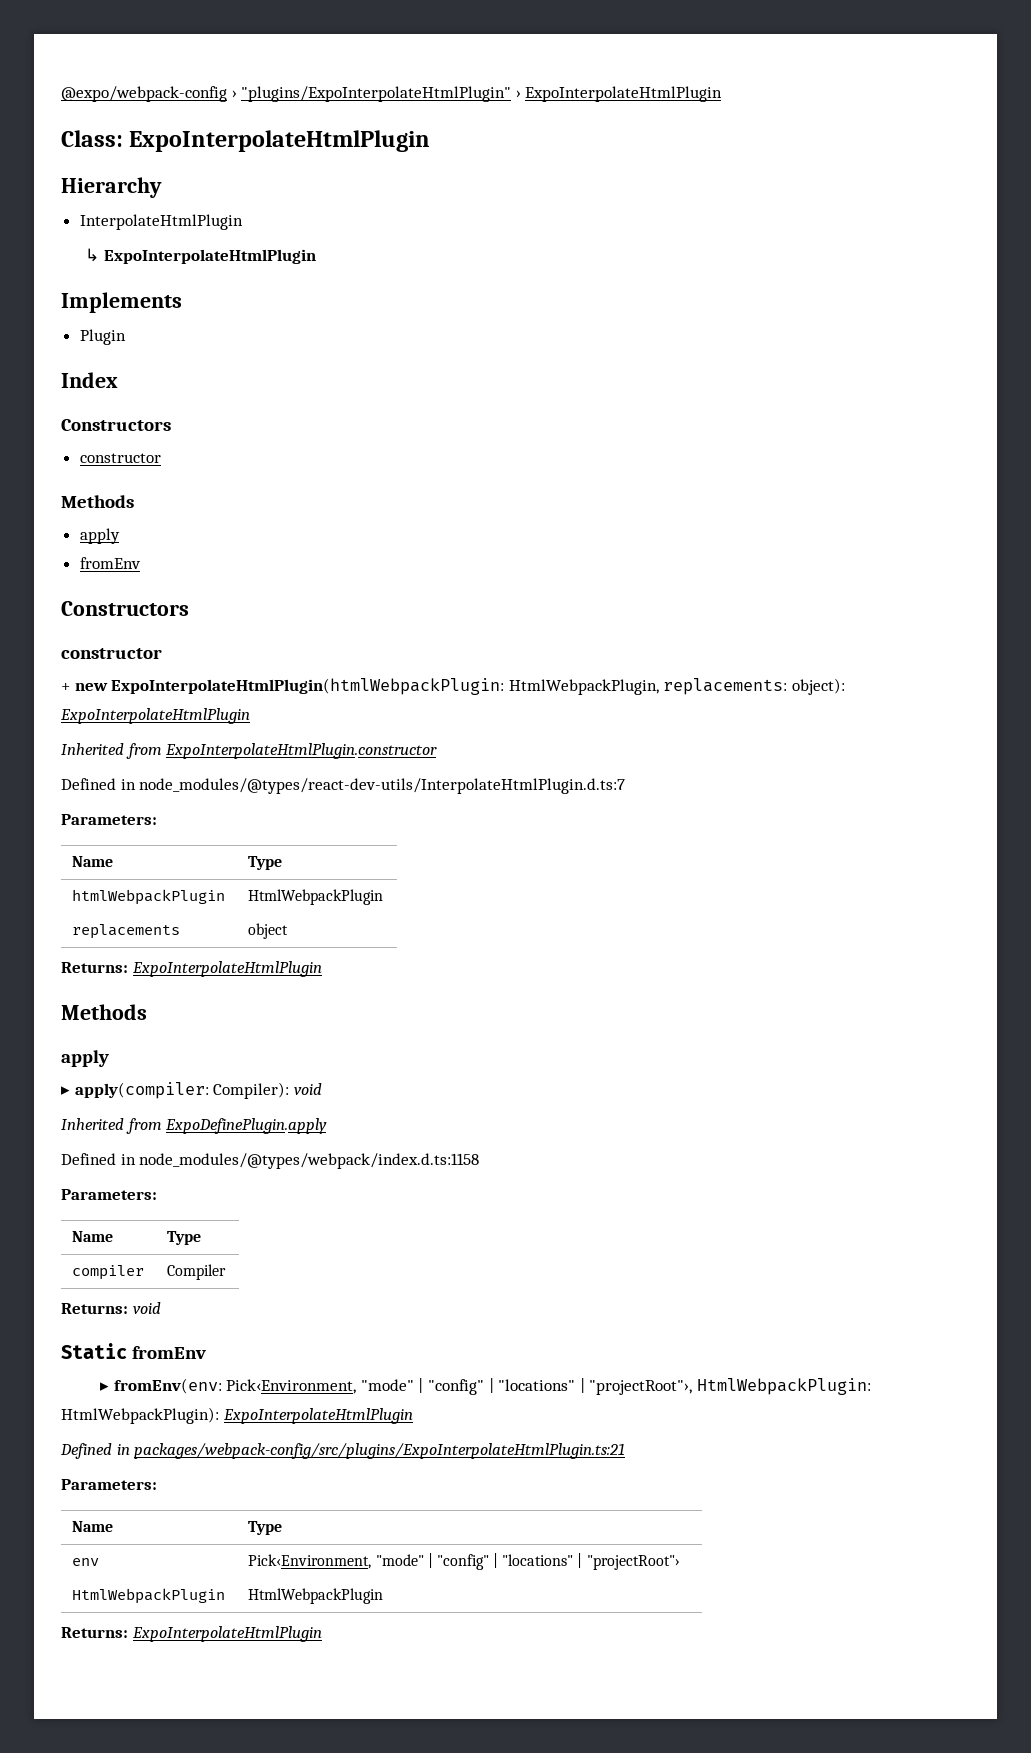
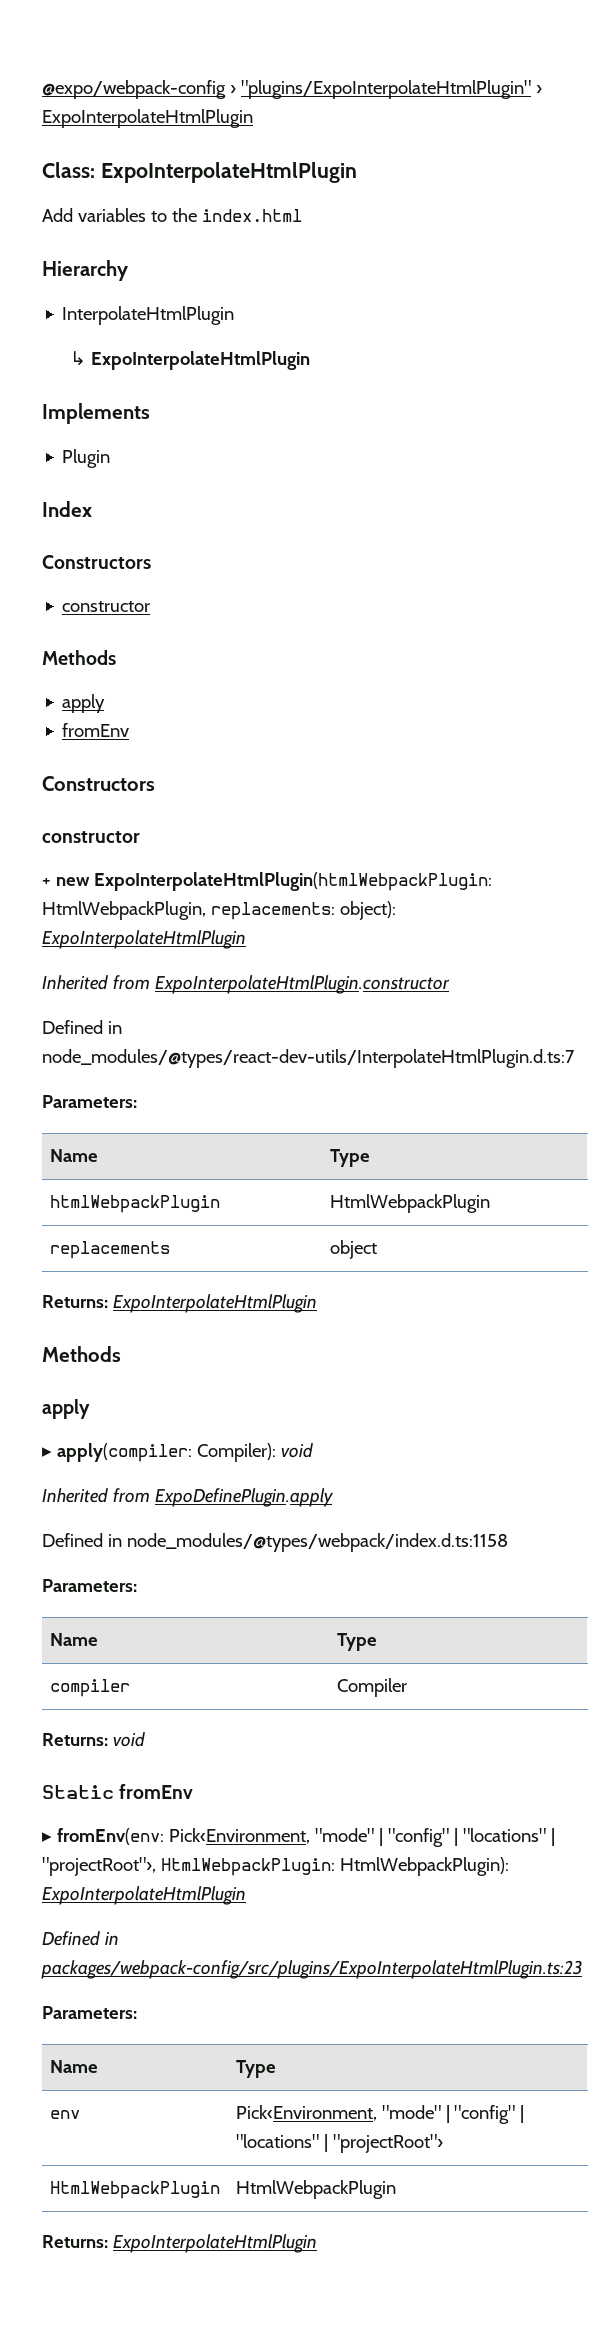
(431, 141) none -> [42,208,302,222] // Add variables to the index.html
[134,1443,626,1459] packages/webpack-config/src/plugins/ExpoInterpolateHtmlPlugin.ts:21 -> [41,1960,582,1979] packages/webpack-config/src/plugins/ExpoInterpolateHtmlPlugin.ts:23

